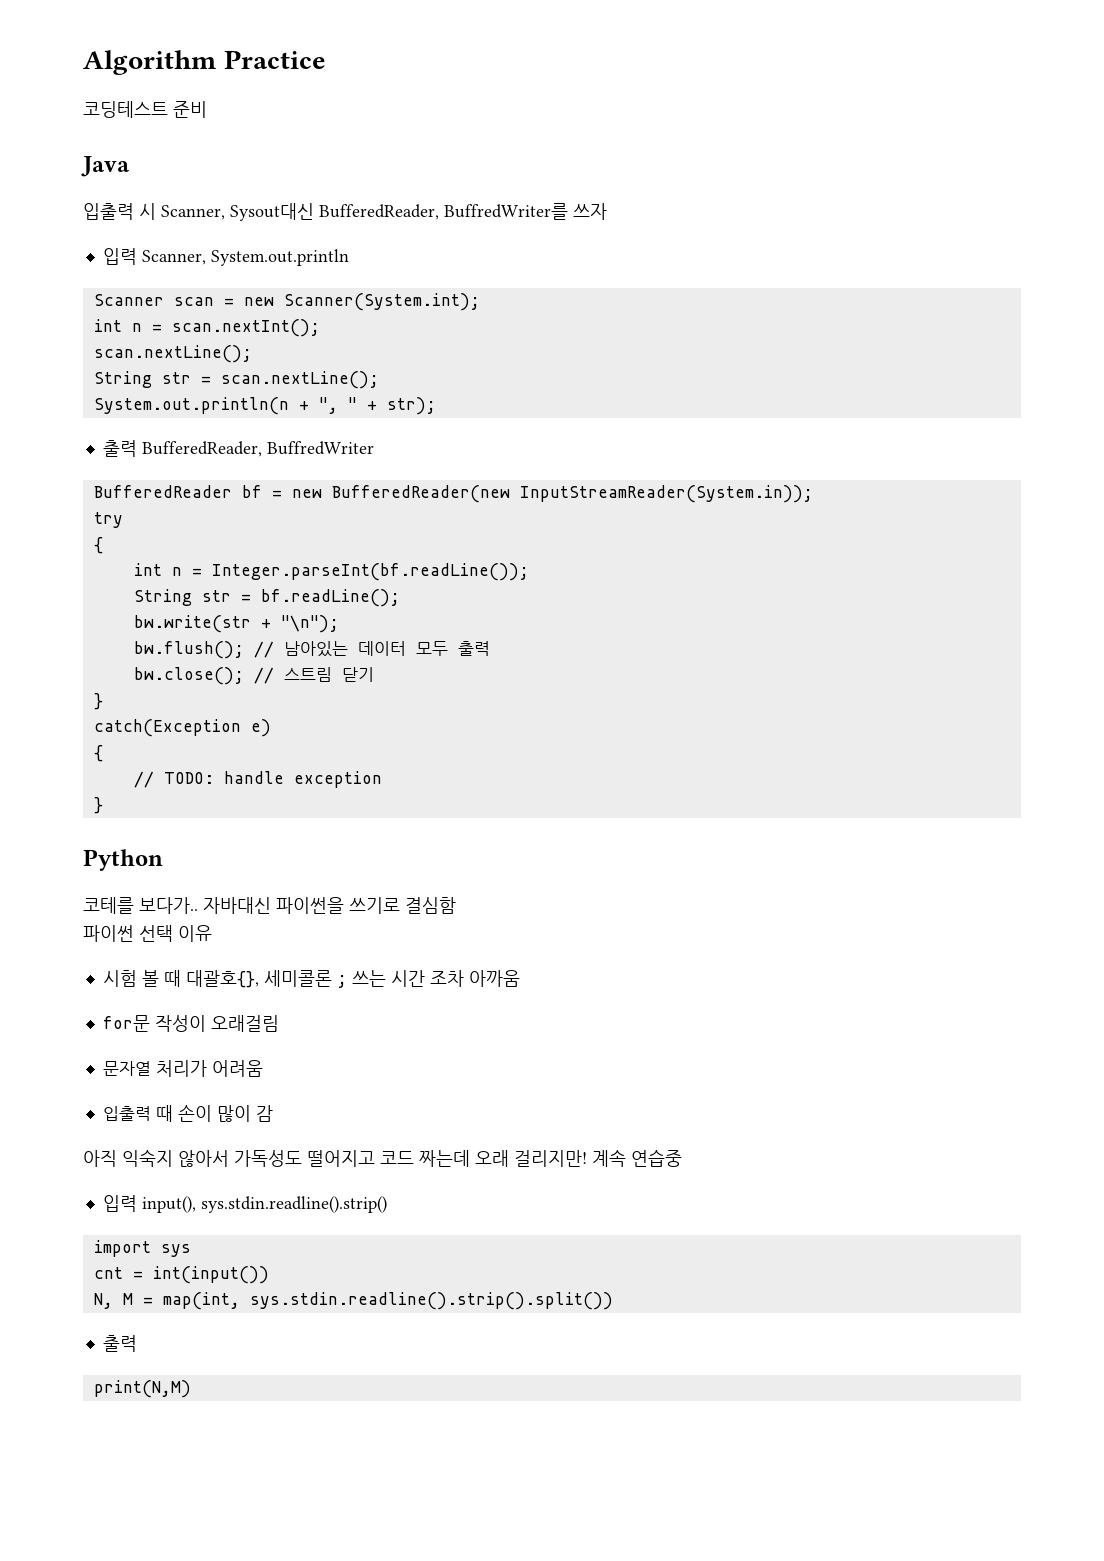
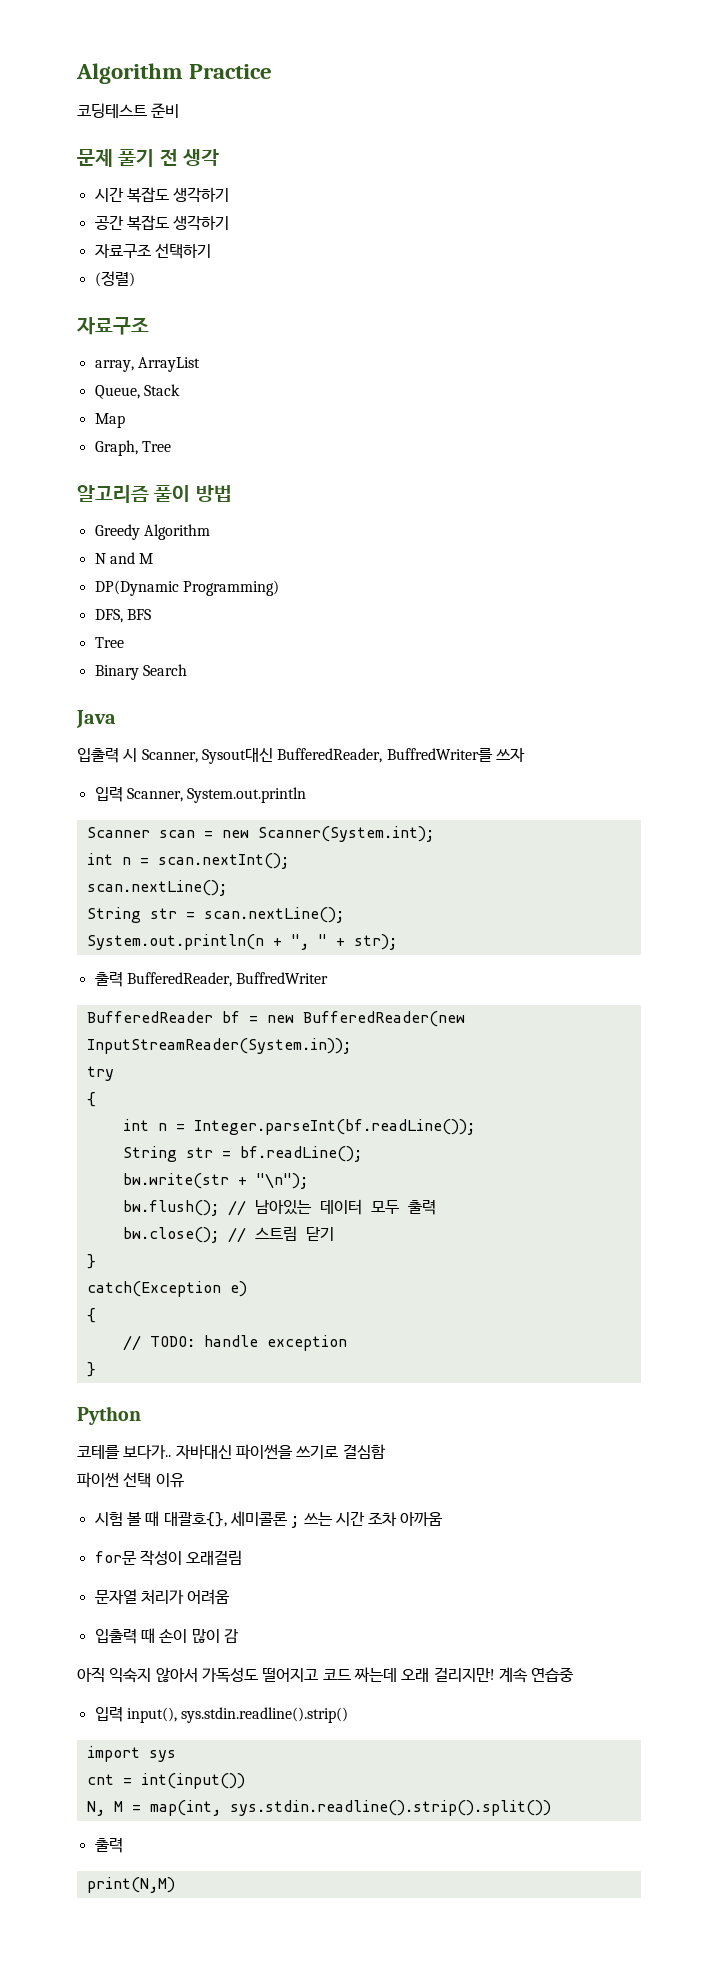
(207, 109) none -> [77,149,220,167] [94,187,230,203] [94,215,230,231] [94,243,211,259] [94,271,135,287] [76,317,149,335] [94,357,200,372] [94,384,180,399] [94,413,125,428] [94,440,171,456] [77,485,232,503] [94,524,210,540] [94,552,154,564] [94,580,279,596] [94,609,151,623] [94,637,124,648] [94,664,187,680] // 문제 풀기 전 생각 // 시간 복잡도 생각하기 // 공간 복잡도 생각하기 // 자료구조 선택하기 // (정렬) // 자료구조 // array, ArrayList // Queue, Stack // Map // Graph, Tree // 알고리즘 풀이 방법 // Greedy Algorithm // N and M // DP(Dynamic Programming) // DFS, BFS // Tree // Binary Search

